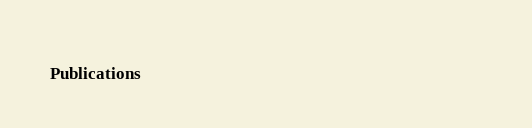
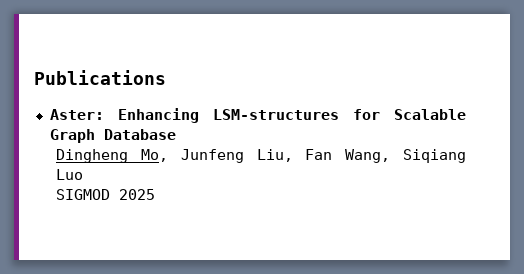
(141, 73) none -> [49,108,466,123] [49,129,176,143] [56,149,466,163] [56,169,84,180] [56,189,156,200] // Aster: Enhancing LSM-structures for Scalable Graph Database // Dingheng Mo, Junfeng Liu, Fan Wang, Siqiang Luo // SIGMOD 2025

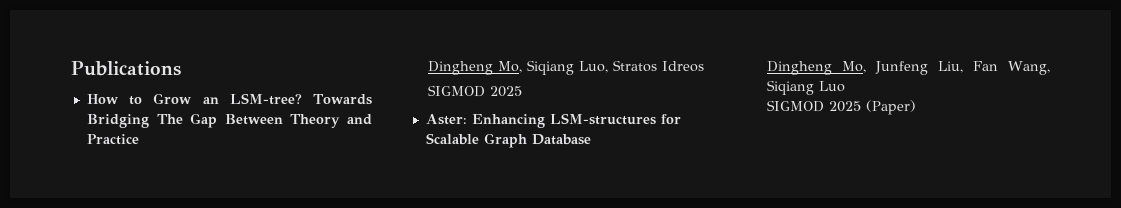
(166, 77) none -> [86,93,373,105] [86,113,373,128] [86,134,139,145] [427,60,704,75] [427,85,522,97] // How to Grow an LSM-tree? Towards Bridging The Gap Between Theory and Practice // Dingheng Mo, Siqiang Luo, Stratos Idreos // SIGMOD 2025
(156, 194) none -> [865,100,916,115] (Paper)

